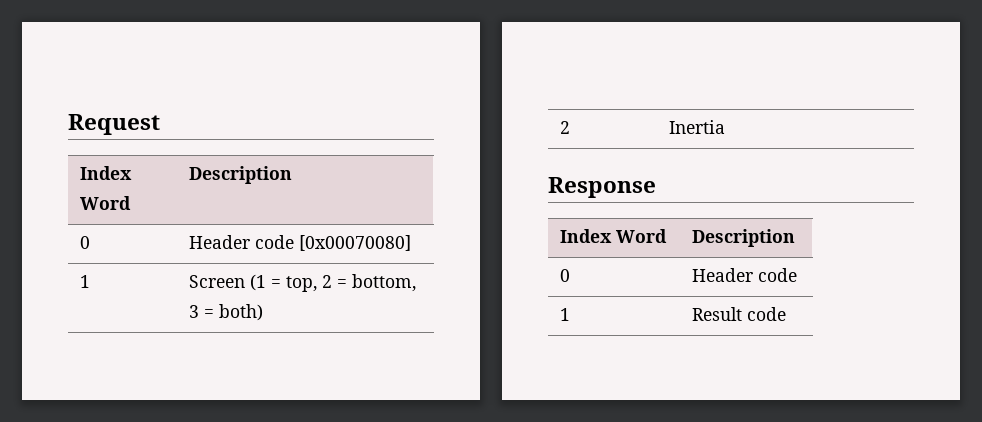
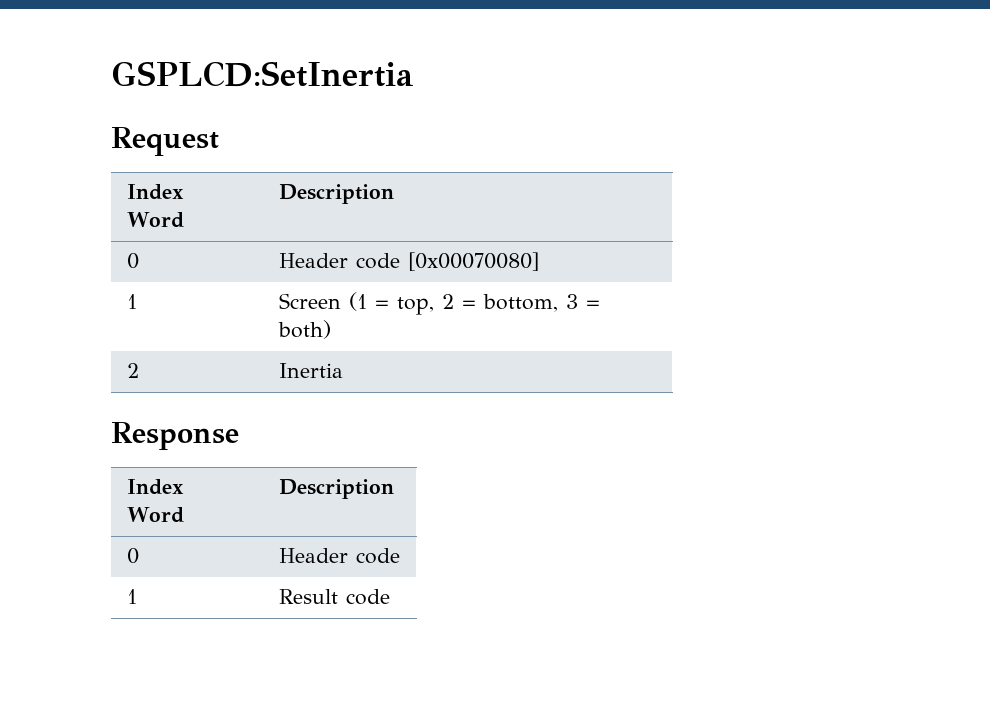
(68, 124) none -> [111,61,414,87] GSPLCD:SetInertia //

